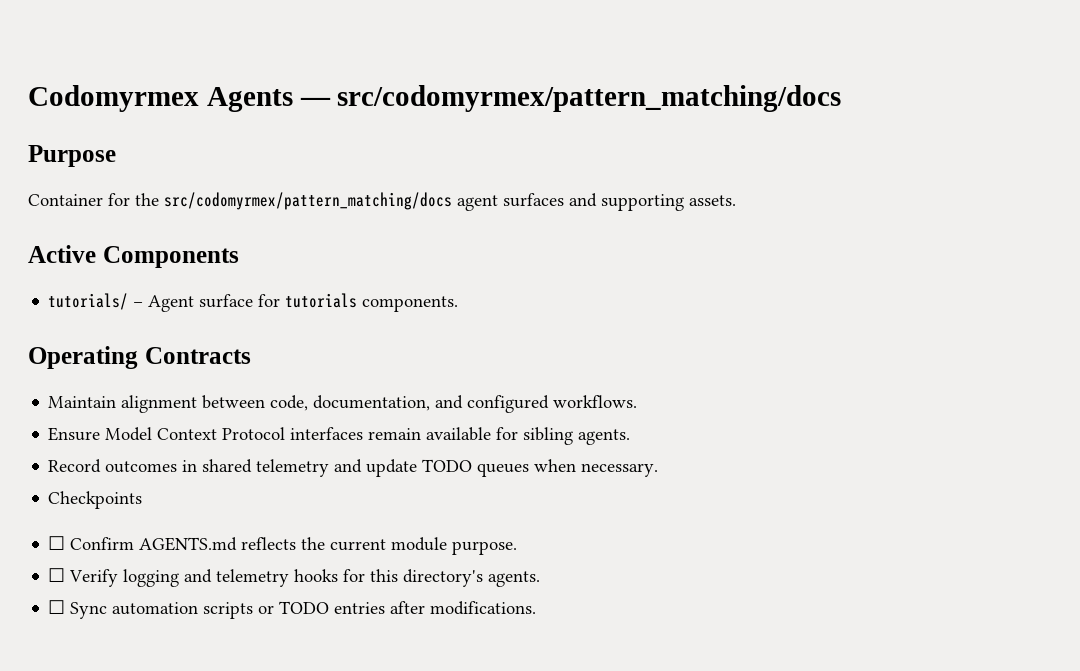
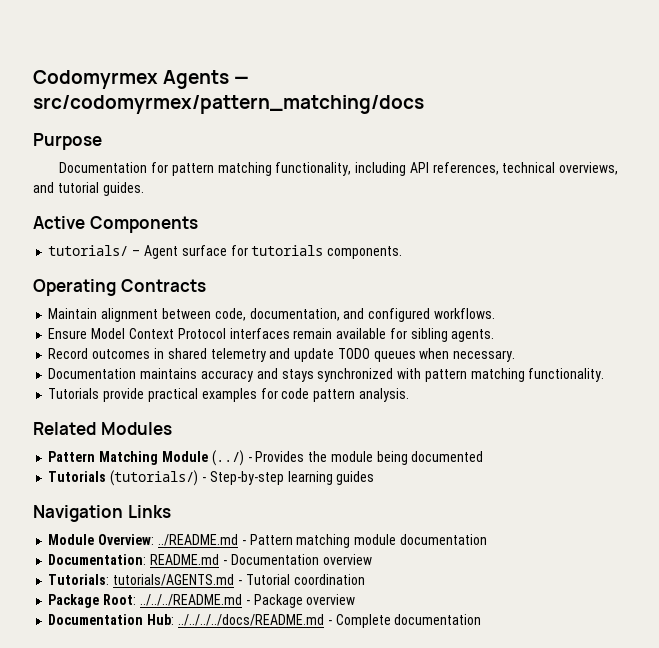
[28,192,736,211] Container for the src/codomyrmex/pattern_matching/docs agent surfaces and supporting assets. -> [59,162,619,176] [33,182,144,196] Documentation for pattern matching functionality, including API references, technical overviews, and tutorial guides.
[48,491,143,509] [48,536,518,555] [48,568,541,587] [48,600,537,619] Checkpoints // ☐ Confirm AGENTS.md reflects the current module purpose. // ☐ Verify logging and telemetry hooks for this directory's agents. // ☐ Sync automation scripts or TODO entries after modifications. -> [48,368,605,382] [48,388,409,402] [33,422,172,435] [48,450,484,466] [48,470,375,486] [33,505,171,522] [48,534,487,548] [48,554,372,565] [48,574,365,586] [48,594,356,608] [48,614,482,628] Documentation maintains accuracy and stays synchronized with pattern matching functionality. // Tutorials provide practical examples for code pattern analysis. // Related Modules // Pattern Matching Module (../) - Provides the module being documented // Tutorials (tutorials/) - Step-by-step learning guides // Navigation Links // Module Overview: ../README.md - Pattern matching module documentation // Documentation: README.md - Documentation overview // Tutorials: tutorials/AGENTS.md - Tutorial coordination // Package Root: ../../../README.md - Package overview // Documentation Hub: ../../../../docs/README.md - Complete documentation

